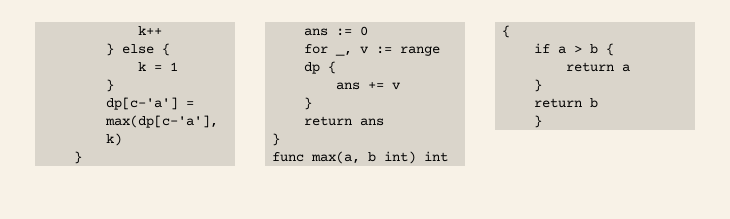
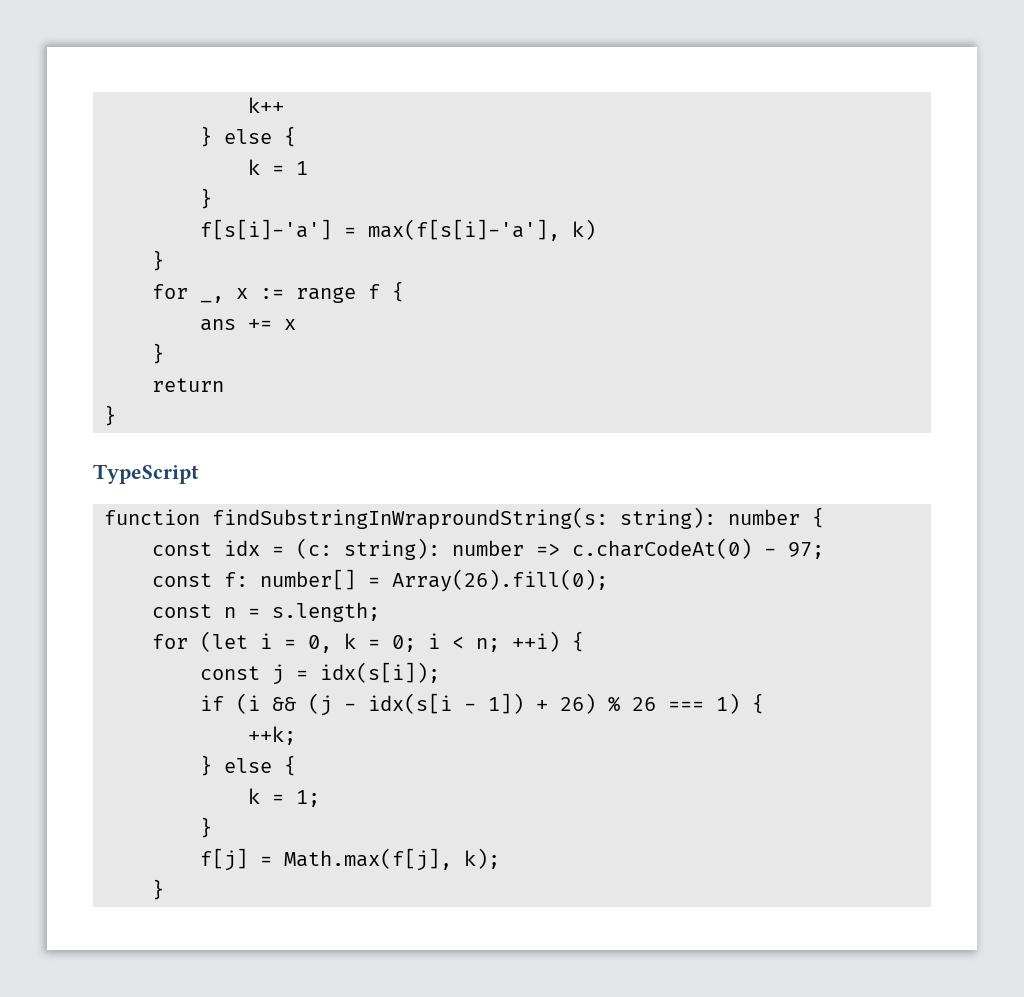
[106,97,195,110] [105,115,219,128] dp[c-'a'] = max(dp[c-'a'], -> [200,219,561,241] f[s[i]-'a'] = max(f[s[i]-'a'],
[304,26,369,36] // ans := 0 -> (165, 260) none
[360,46,370,54] v -> [236,288,249,299] x
[304,62,321,74] dp -> [368,284,381,299] f
[392,82,402,90] [304,97,313,110] [304,116,385,126] [272,133,281,146] [272,151,449,164] [502,25,511,38] [534,43,615,56] [566,62,631,72] [534,79,543,92] [534,98,599,108] v // } // return ans // } // func max(a, b int) int { // if a > b { // return a // } // return b -> [284,319,297,330] [152,343,165,364] [152,378,225,392] [104,405,117,426] [93,464,199,484] [104,507,825,530] [152,538,825,560] [152,569,609,592] [152,602,381,622] [152,631,585,653] [200,662,441,685] [200,693,765,716] [248,726,297,745] [200,755,297,776] [248,788,321,807] [200,817,213,838] [200,848,501,871] x // } // return // } // TypeScript // function findSubstringInWraproundString(s: string): number { // const idx = (c: string): number => c.charCodeAt(0) - 97; // const f: number[] = Array(26).fill(0); // const n = s.length; // for (let i = 0, k = 0; i < n; ++i) { // const j = idx(s[i]); // if (i && (j - idx(s[i - 1]) + 26) % 26 === 1) { // ++k; // } else { // k = 1; // } // f[j] = Math.max(f[j], k);

